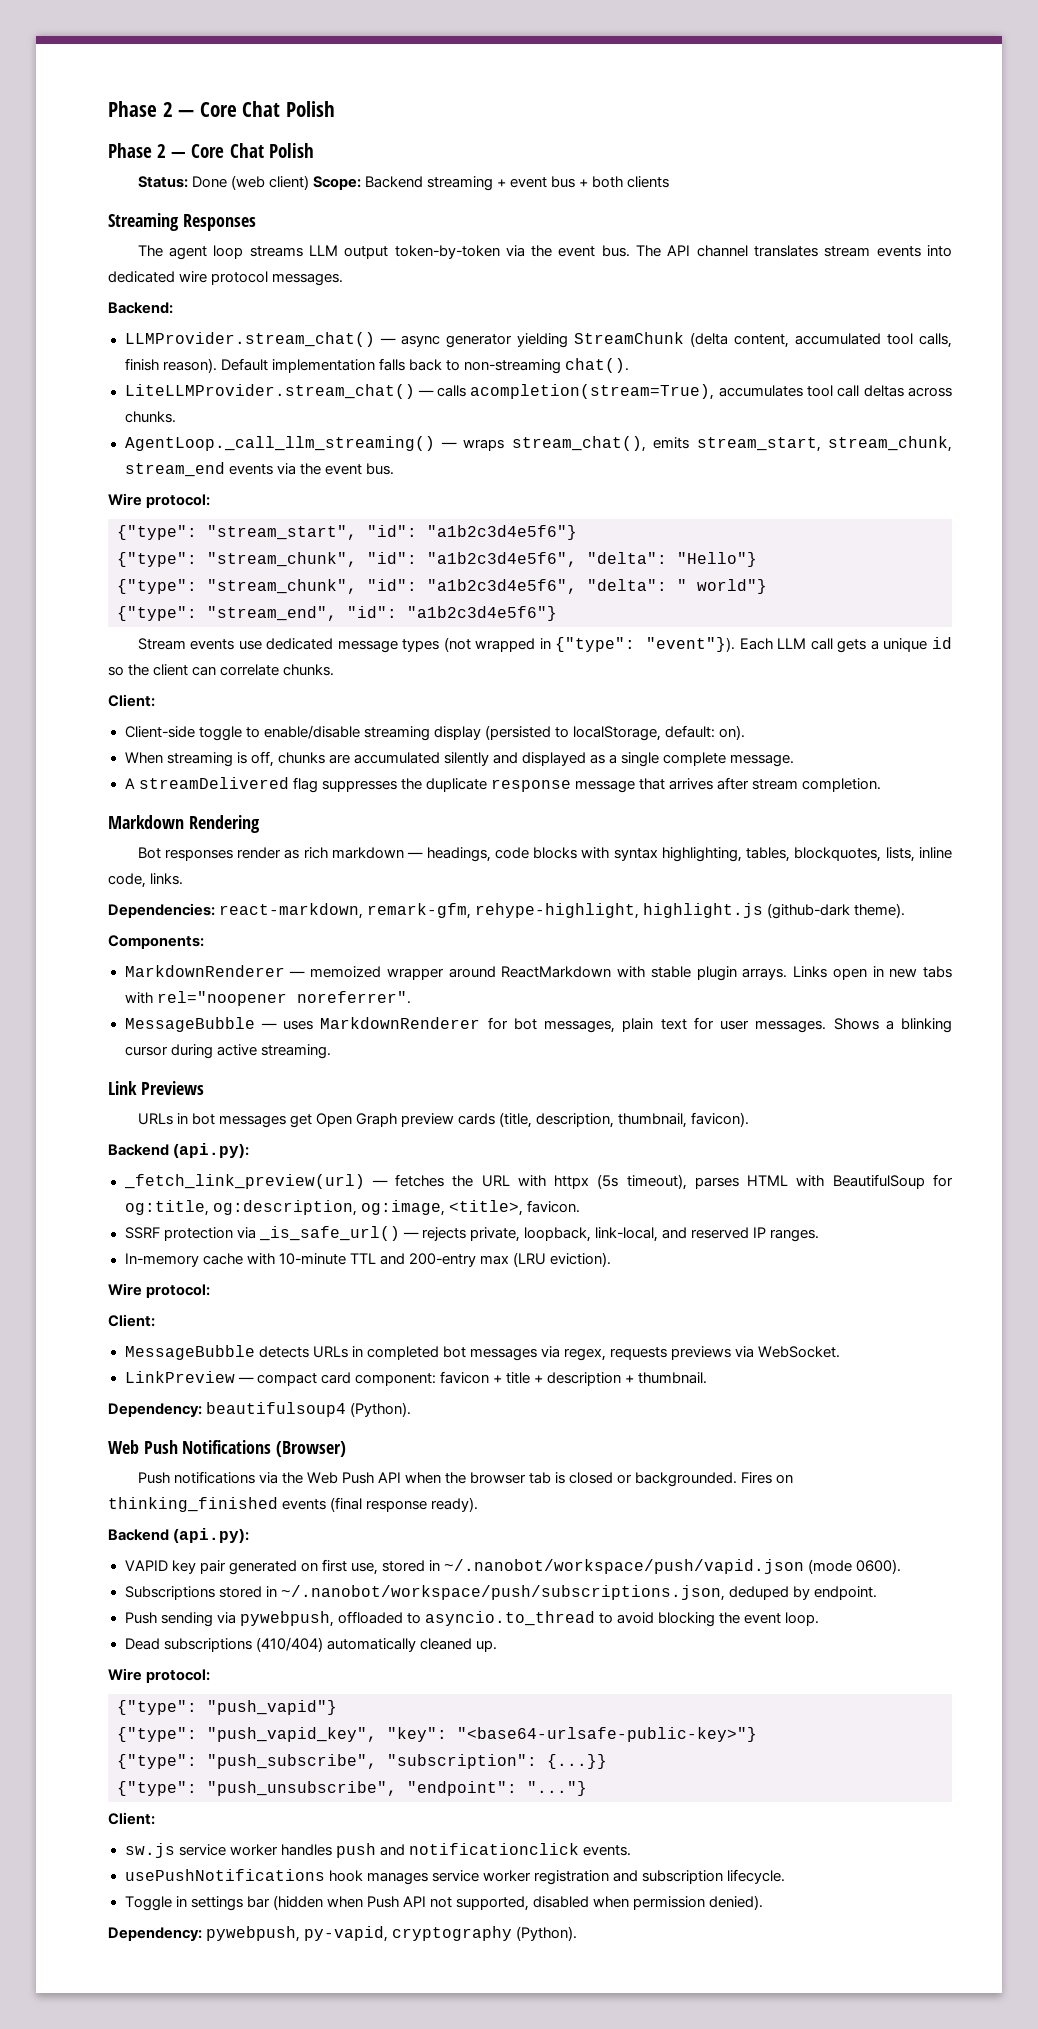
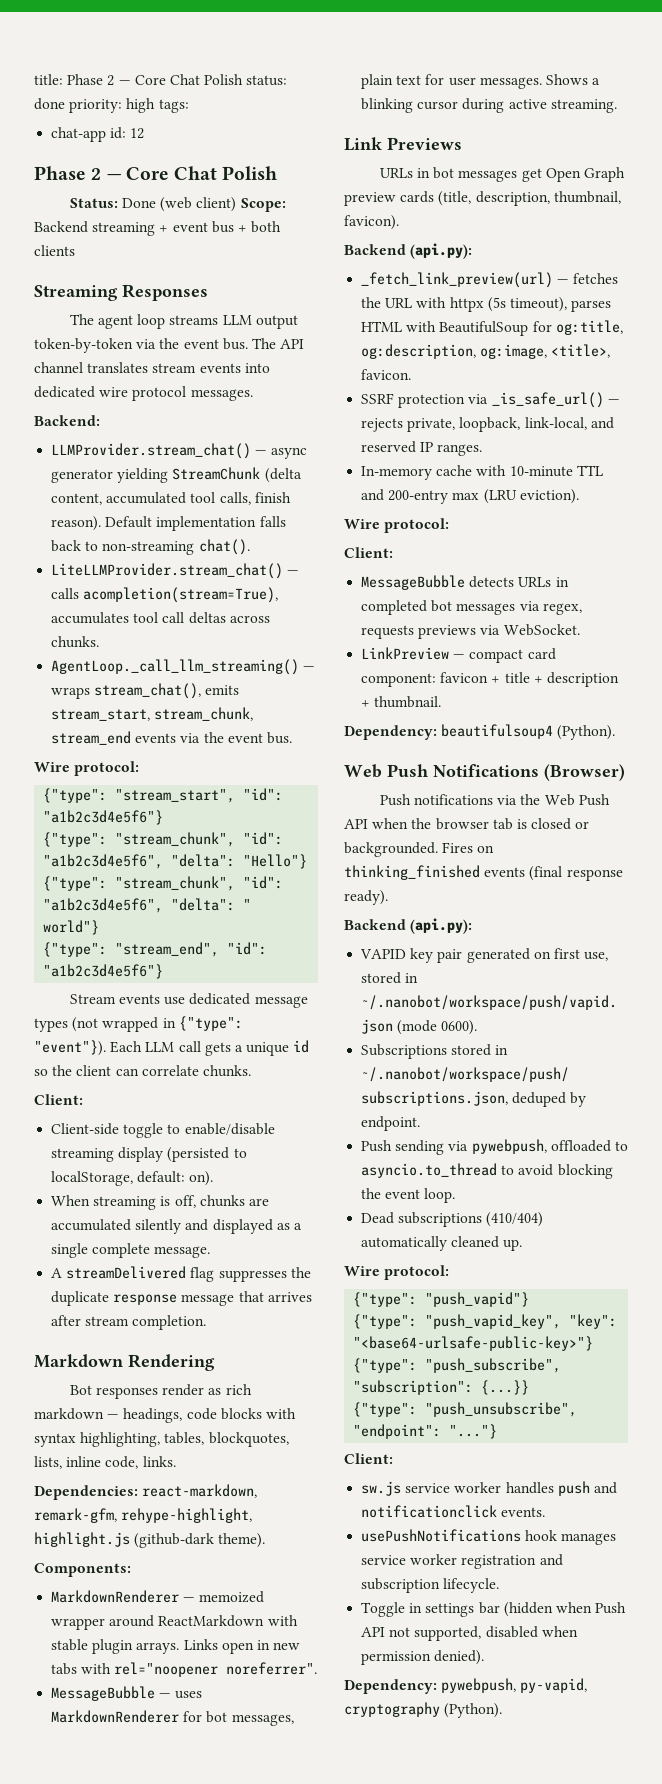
[108,101,335,117] Phase 2 — Core Chat Polish -> [34,74,288,86] [34,98,189,113] [51,127,145,142] title: Phase 2 — Core Chat Polish status: done priority: high tags: // chat-app id: 12

